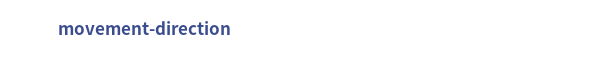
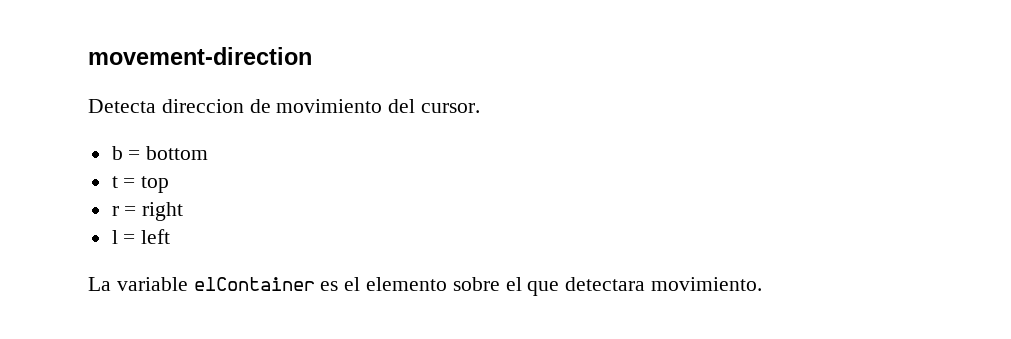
(231, 28) none -> [88,99,481,113] [111,146,209,160] [111,176,170,193] [111,202,184,221] [111,229,171,244] [88,277,763,296] // Detecta direccion de movimiento del cursor. // b = bottom // t = top // r = right // l = left // La variable elContainer es el elemento sobre el que detectara movimiento.

